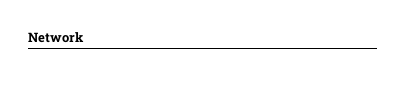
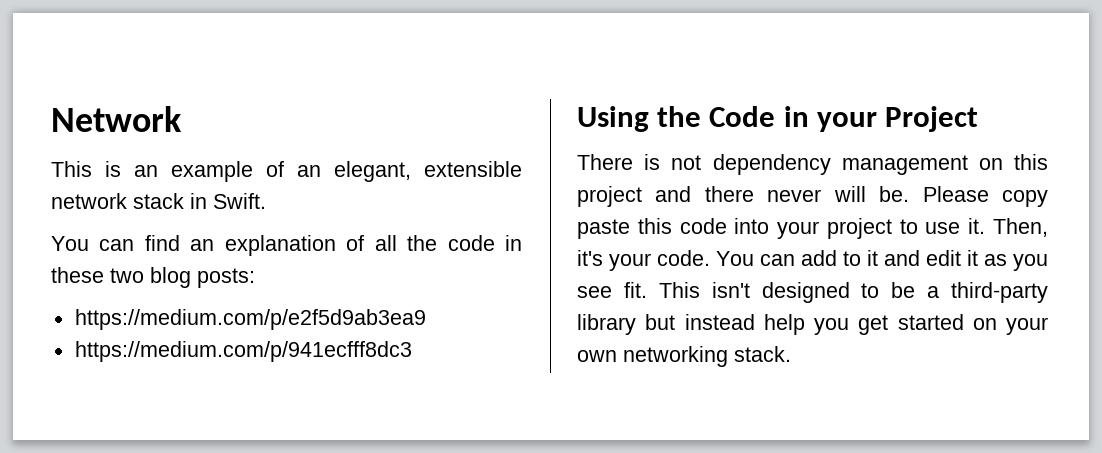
(84, 37) none -> [51,161,522,182] [51,193,266,209] [51,235,523,256] [51,267,255,288] [74,309,426,330] [74,341,412,362] [577,106,979,132] [577,154,1048,175] [577,186,1048,207] [577,218,1048,239] [577,250,1048,271] [577,282,1048,303] [577,314,1048,335] [577,346,791,367] // This is an example of an elegant, extensible network stack in Swift. // You can find an explanation of all the code in these two blog posts: // https://medium.com/p/e2f5d9ab3ea9 // https://medium.com/p/941ecfff8dc3 // Using the Code in your Project // There is not dependency management on this project and there never will be. Please copy paste this code into your project to use it. Then, it's your code. You can add to it and edit it as you see fit. This isn't designed to be a third-party library but instead help you get started on your own networking stack.

